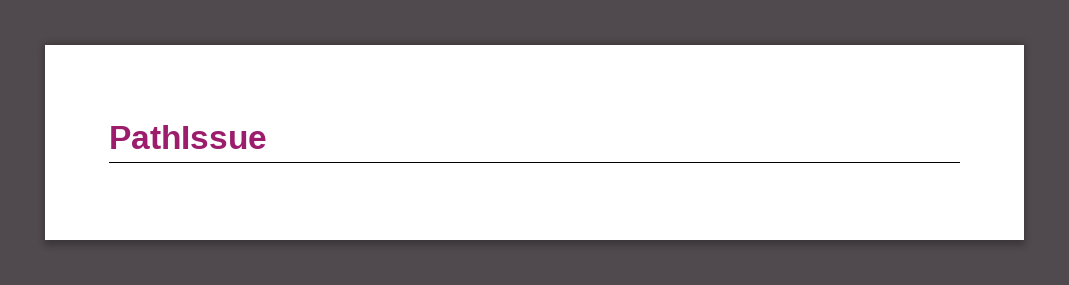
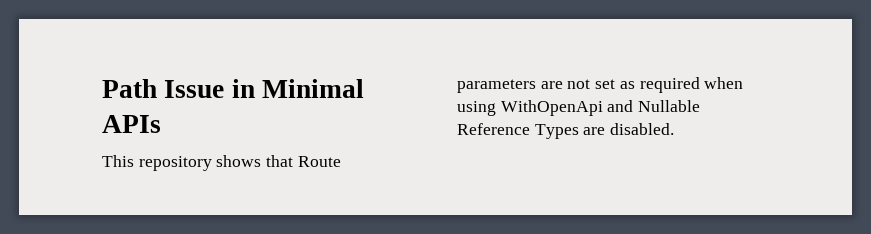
[109,125,267,149] PathIssue -> [102,79,365,98] [102,115,161,133] [102,155,341,171] [457,77,744,93] [457,100,701,116] [457,123,675,139] Path Issue in Minimal APIs // This repository shows that Route parameters are not set as required when using WithOpenApi and Nullable Reference Types are disabled.

